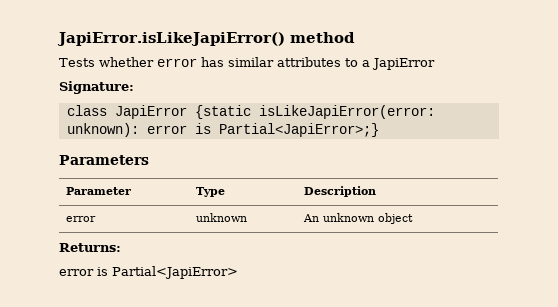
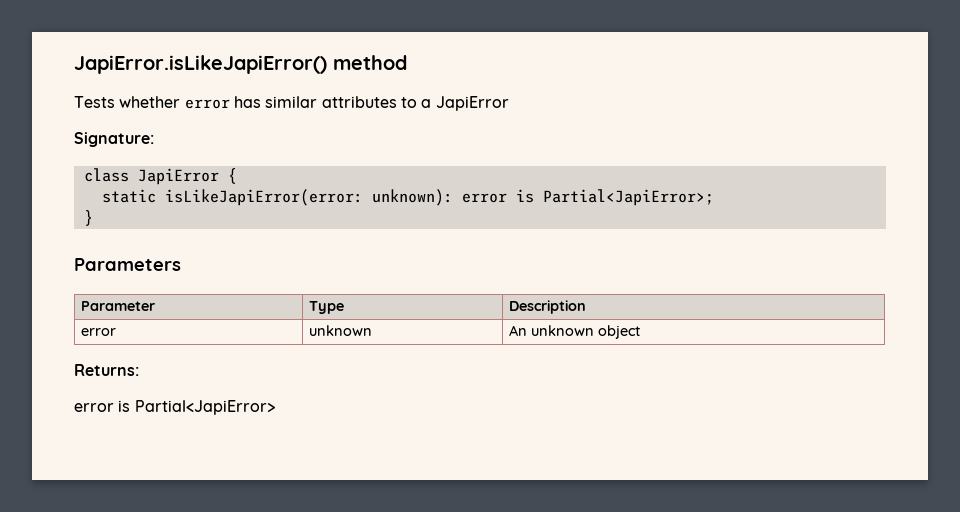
[194,105,251,119] {static -> [227,168,237,184] [101,189,156,203] { // static
[218,123,379,137] Partial<JapiError>;} -> [542,189,714,206] [83,210,93,226] Partial<JapiError>; // }

